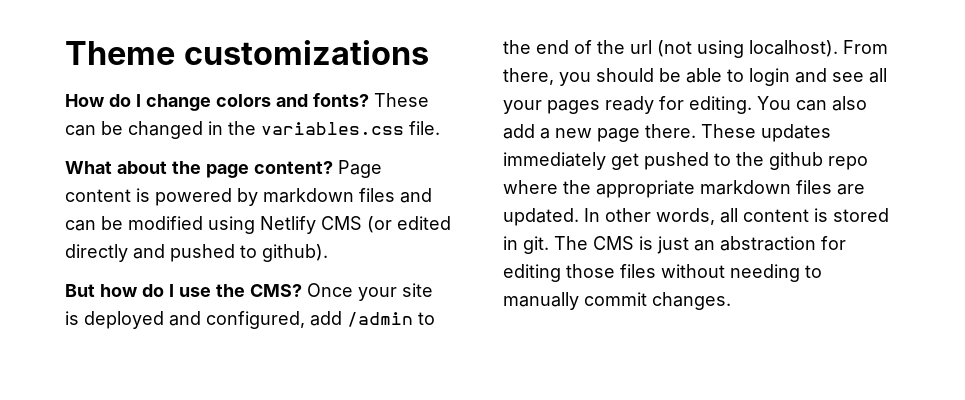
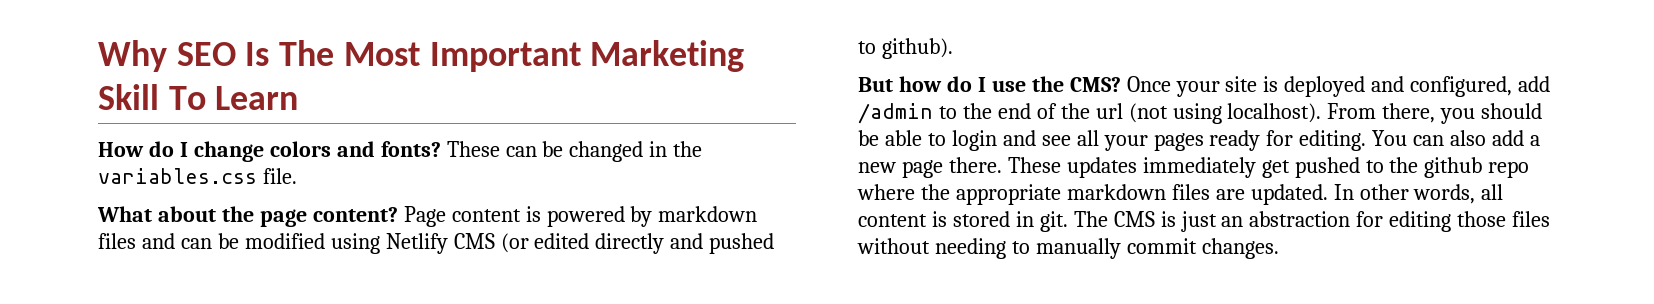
[65,40,429,65] Theme customizations -> [98,40,745,72] [98,84,299,110] Why SEO Is The Most Important Marketing Skill To Learn

